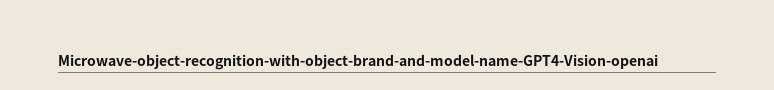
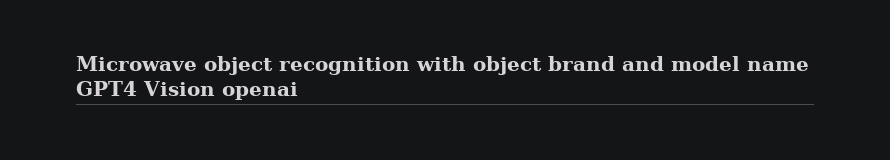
[58,54,658,70] Microwave-object-recognition-with-object-brand-and-model-name-GPT4-Vision-openai -> [76,56,809,75] [76,81,298,100] Microwave object recognition with object brand and model name GPT4 Vision openai

